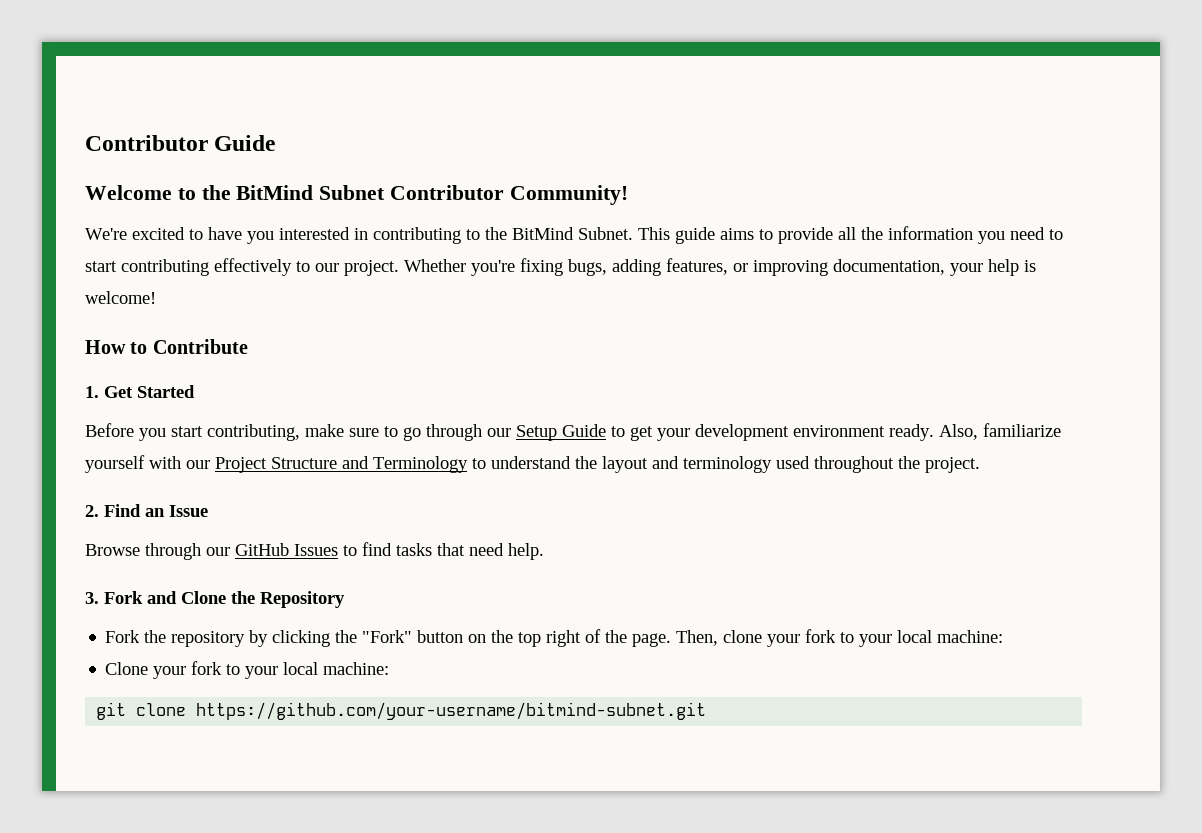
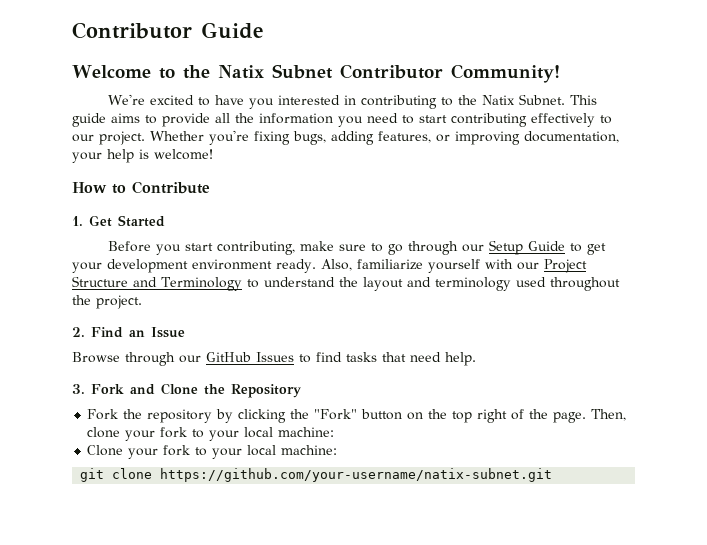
[236,185,314,200] BitMind -> [217,65,264,79] Natix
[512,227,574,240] BitMind -> [482,95,516,105] Natix
[196,702,707,720] https://github.com/your-username/bitmind-subnet.git -> [160,468,553,482] https://github.com/your-username/natix-subnet.git

